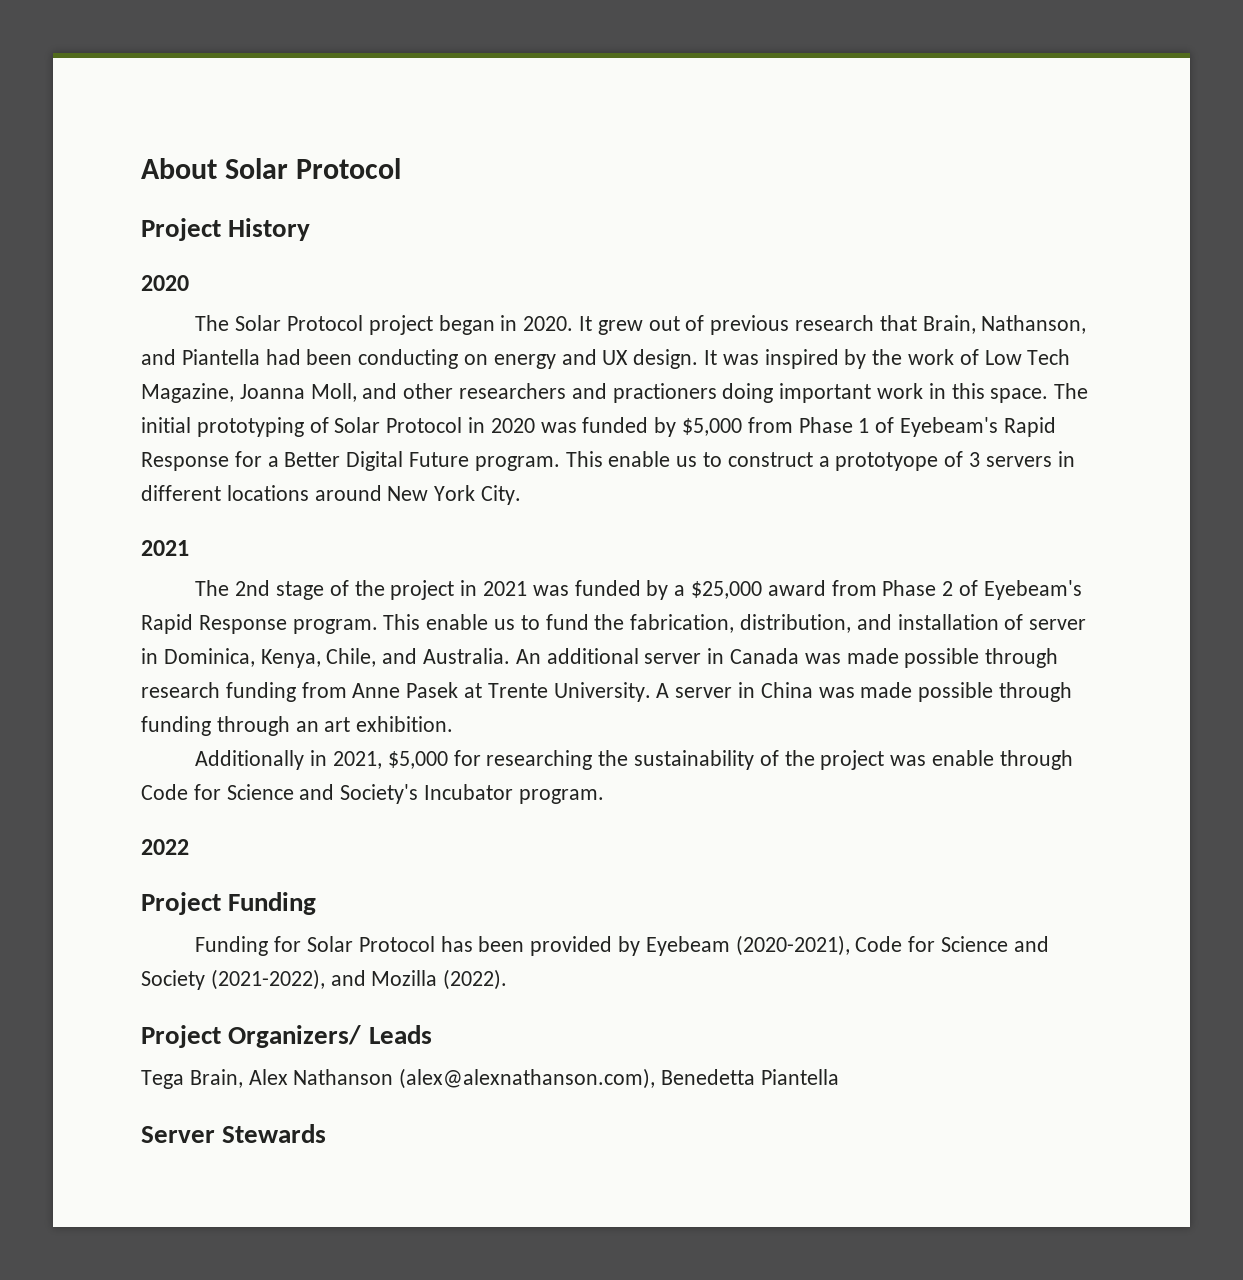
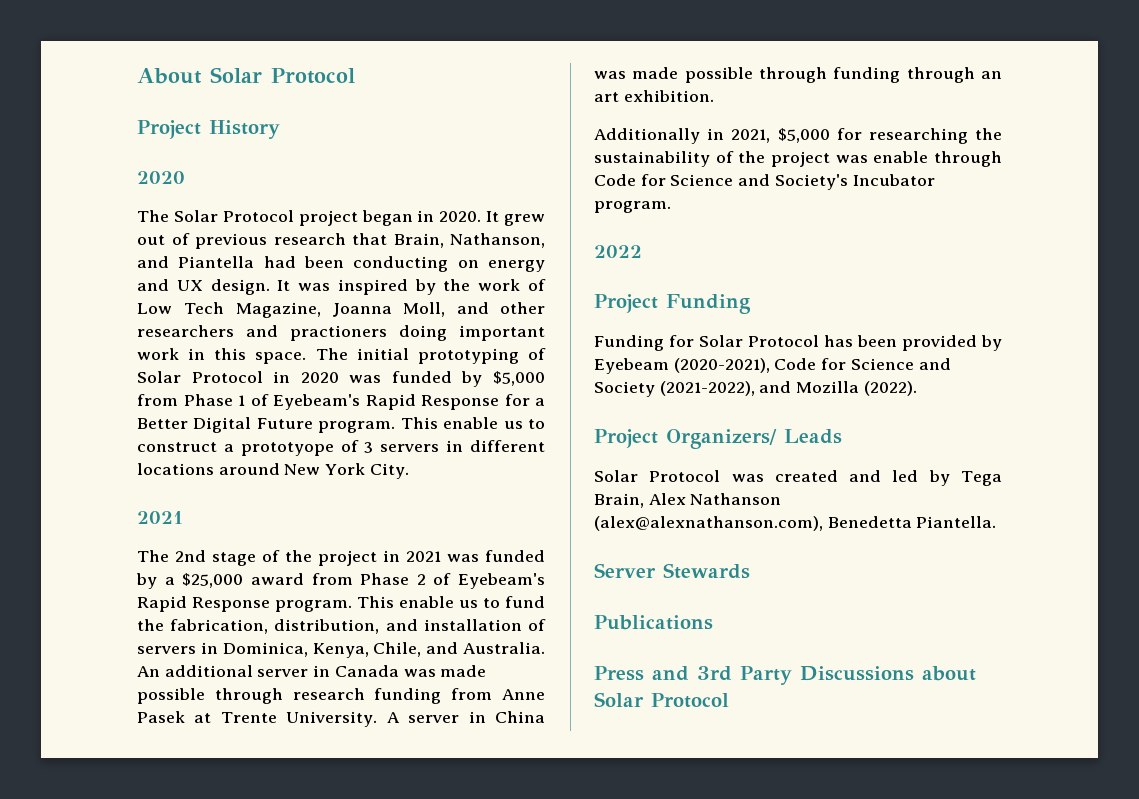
[1029,619,1087,630] server -> [137,646,196,654] servers
(432, 1034) none -> [594,470,950,486] Solar Protocol was created and led by
[760,1069,839,1085] Piantella -> [916,516,997,528] Piantella.
(327, 1133) none -> [594,615,713,630] [594,666,976,685] [594,692,729,708] // Publications // Press and 3rd Party Discussions about Solar Protocol

